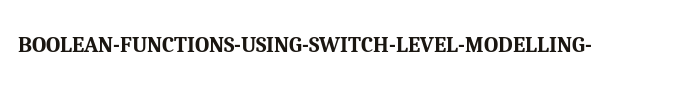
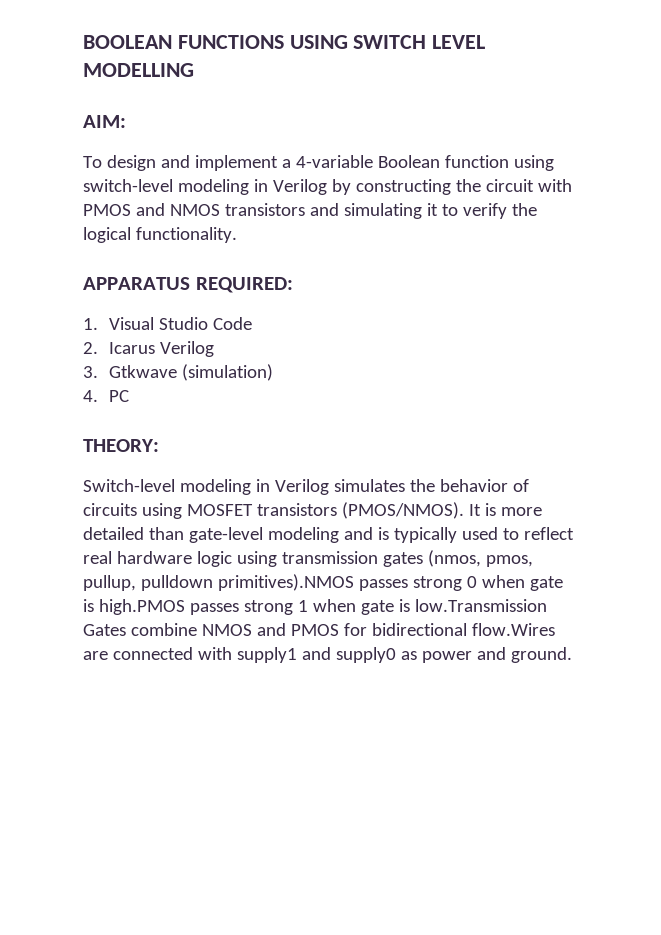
[18,37,592,52] BOOLEAN-FUNCTIONS-USING-SWITCH-LEVEL-MODELLING- -> [83,35,486,49] [83,63,194,77] [83,115,126,128] [83,155,554,171] [83,179,572,195] [83,203,537,219] [83,227,237,243] [83,277,293,293] [83,317,253,330] [83,341,215,357] [83,364,274,381] [83,390,130,402] [83,439,159,452] [83,479,529,495] [83,502,542,519] [83,527,574,543] [83,550,533,567] [83,574,563,591] [83,599,547,615] [83,623,555,636] [83,647,572,663] BOOLEAN FUNCTIONS USING SWITCH LEVEL MODELLING // AIM: // To design and implement a 4-variable Boolean function using switch-level modeling in Verilog by constructing the circuit with PMOS and NMOS transistors and simulating it to verify the logical functionality. // APPARATUS REQUIRED: // 1. Visual Studio Code // 2. Icarus Verilog // 3. Gtkwave (simulation) // 4. PC // THEORY: // Switch-level modeling in Verilog simulates the behavior of circuits using MOSFET transistors (PMOS/NMOS). It is more detailed than gate-level modeling and is typically used to reflect real hardware logic using transmission gates (nmos, pmos, pullup, pulldown primitives).NMOS passes strong 0 when gate is high.PMOS passes strong 1 when gate is low.Transmission Gates combine NMOS and PMOS for bidirectional flow.Wires are connected with supply1 and supply0 as power and ground.

